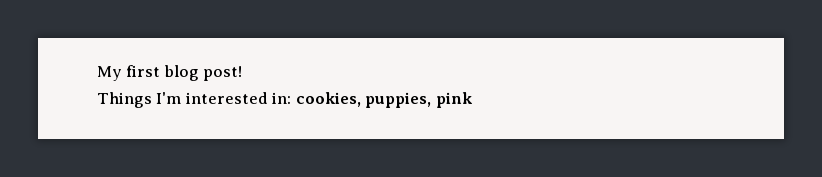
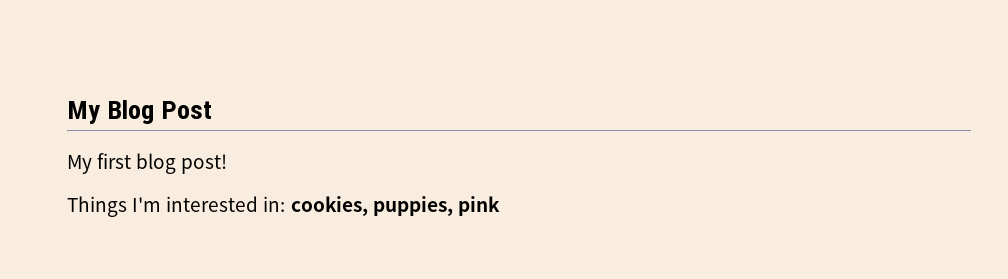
[97,66,122,81] My -> [67,100,213,124] [67,155,92,174] My Blog Post // My

